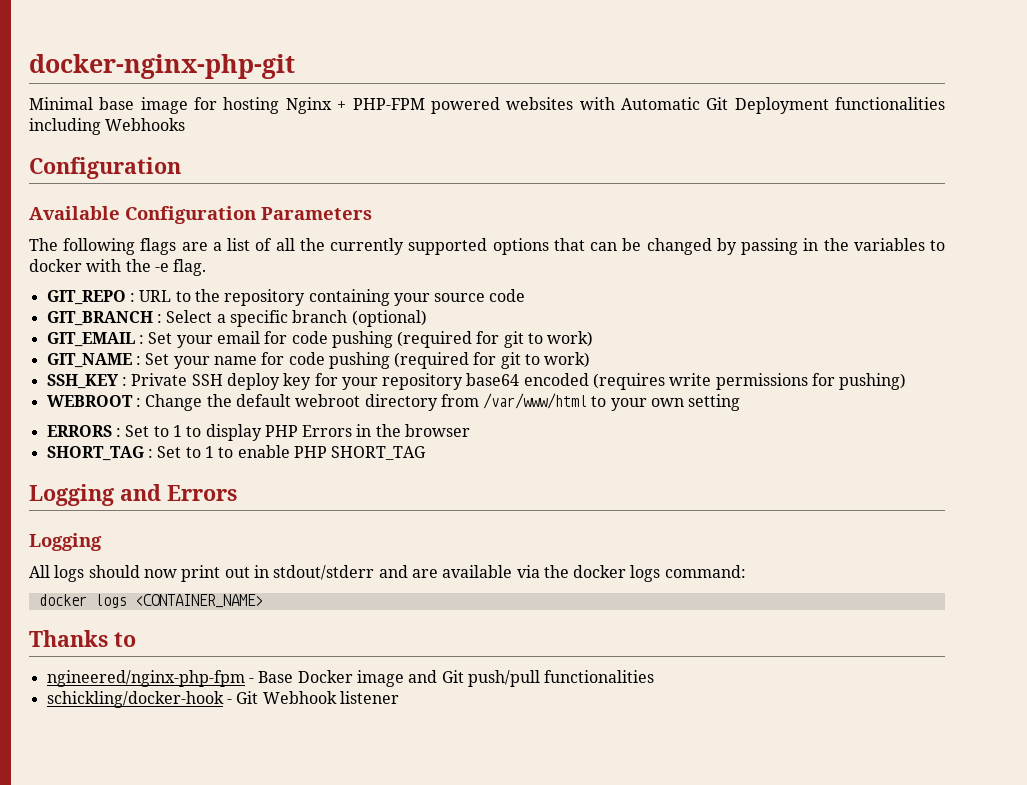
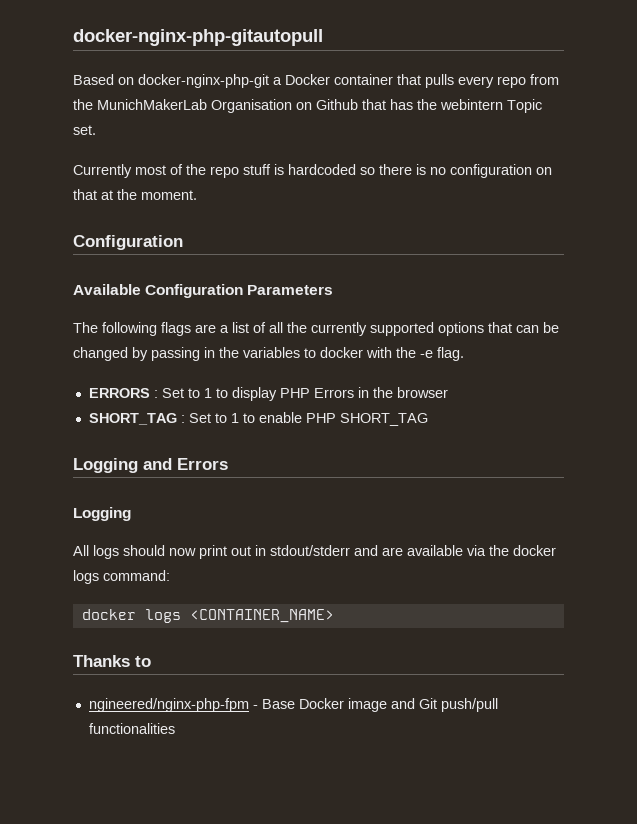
[29,54,295,79] [29,97,945,114] [29,118,186,135] docker-nginx-php-git // Minimal base image for hosting Nginx + PHP-FPM powered websites with Automatic Git Deployment functionalities including Webhooks -> [73,29,323,46] [73,74,559,88] [73,99,542,113] [73,125,96,135] [73,164,552,178] [73,189,197,200] docker-nginx-php-gitautopull // Based on docker-nginx-php-git a Docker container that pulls every repo from the MunichMakerLab Organisation on Github that has the webintern Topic set. // Currently most of the repo stuff is hardcoded so there is no configuration on that at the moment.
[46,289,526,306] [46,310,427,327] [46,331,594,348] [46,352,591,369] [46,373,907,390] [46,393,741,411] // GIT_REPO : URL to the repository containing your source code // GIT_BRANCH : Select a specific branch (optional) // GIT_EMAIL : Set your email for code pushing (required for git to work) // GIT_NAME : Set your name for code pushing (required for git to work) // SSH_KEY : Private SSH deploy key for your repository base64 encoded (requires write permissions for pushing) // WEBROOT : Change the default webroot directory from /var/www/html to your own setting -> (464, 354) none
[46,691,399,708] // schickling/docker-hook - Git Webhook listener -> (175, 728) none

